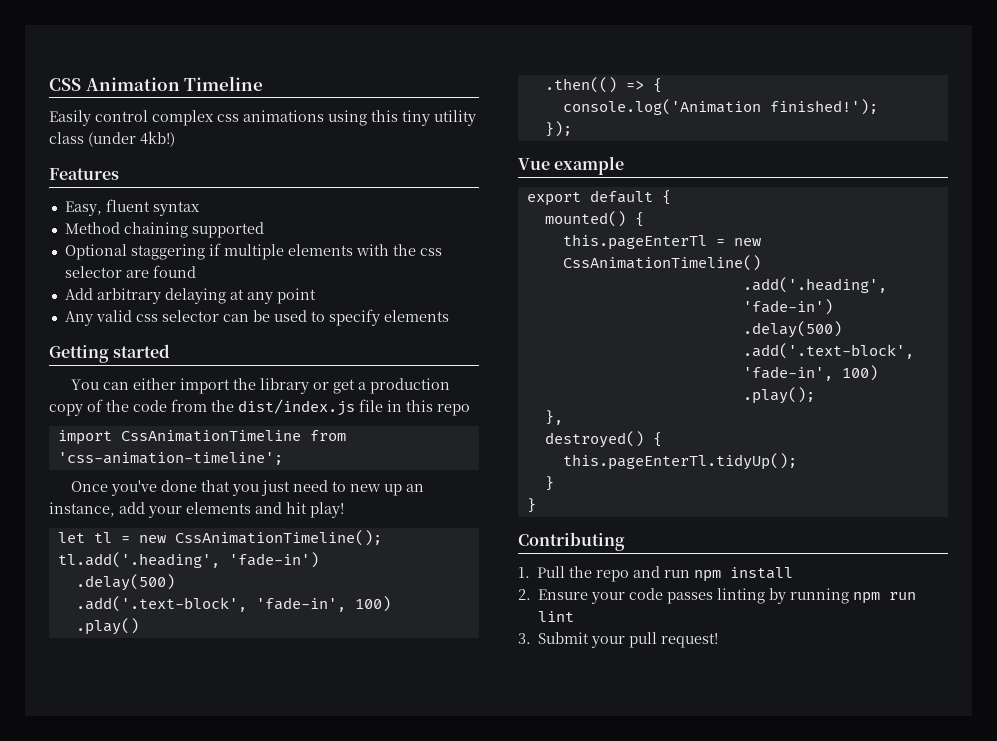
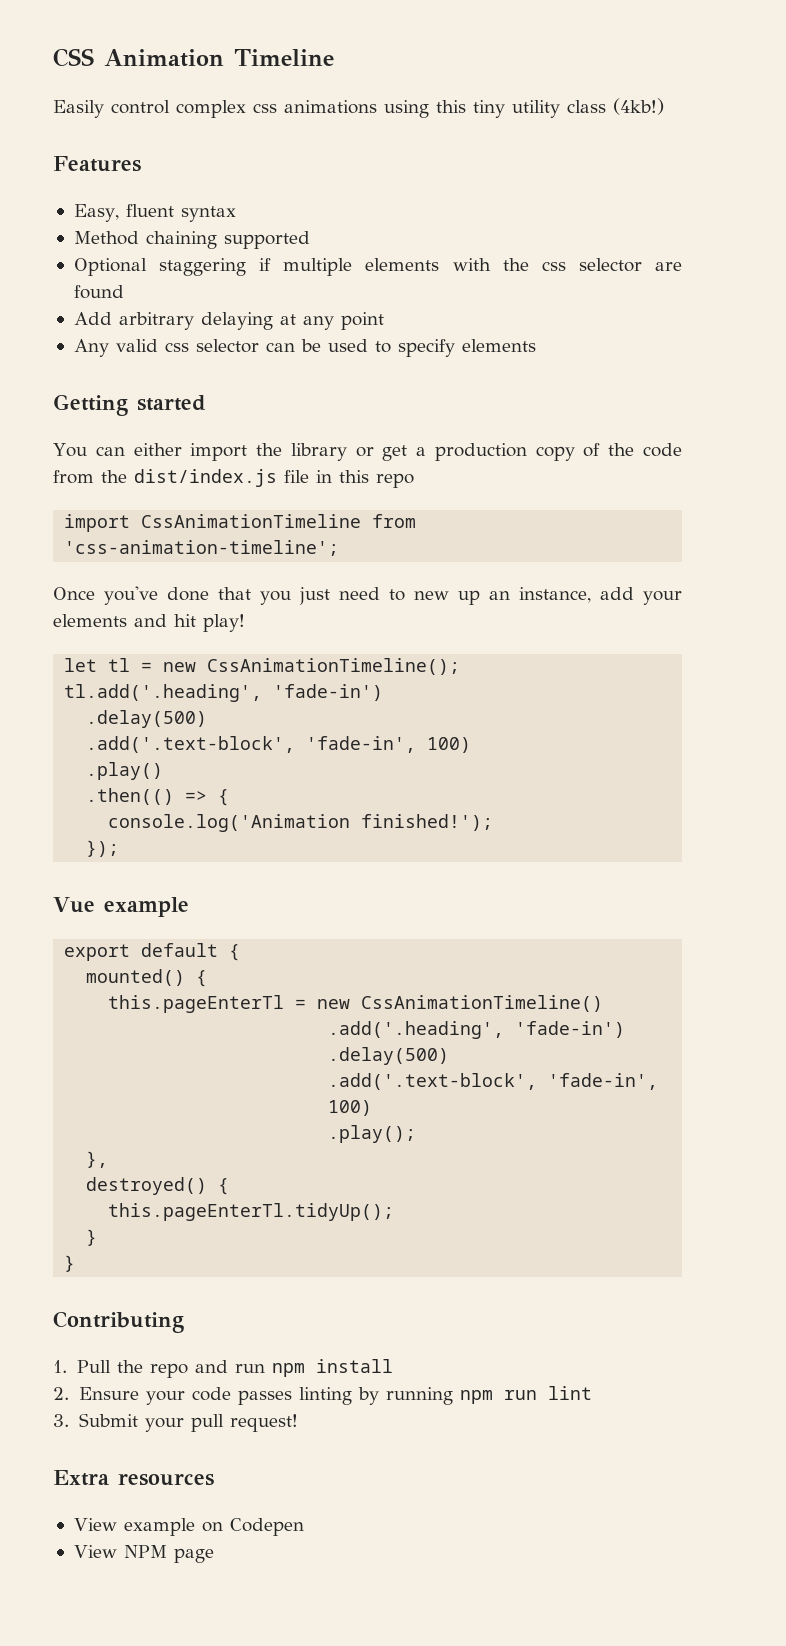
[88,131,175,147] (under 4kb!) -> [613,98,664,115] (4kb!)
(719, 640) none -> [53,1470,214,1486] [73,1518,304,1536] [73,1545,214,1563] // Extra resources // View example on Codepen // View NPM page

